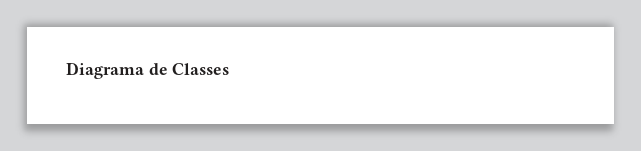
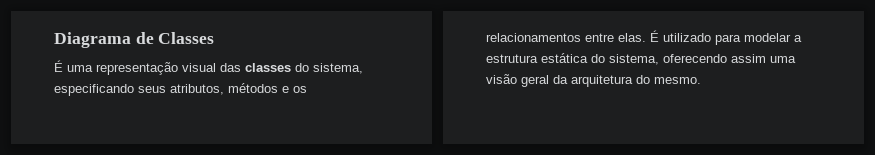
(230, 69) none -> [54,60,363,75] [54,83,307,96] [486,30,802,45] [486,53,796,65] [486,74,701,87] // É uma representação visual das classes do sistema, especificando seus atributos, métodos e os relacionamentos entre elas. É utilizado para modelar a estrutura estática do sistema, oferecendo assim uma visão geral da arquitetura do mesmo.

